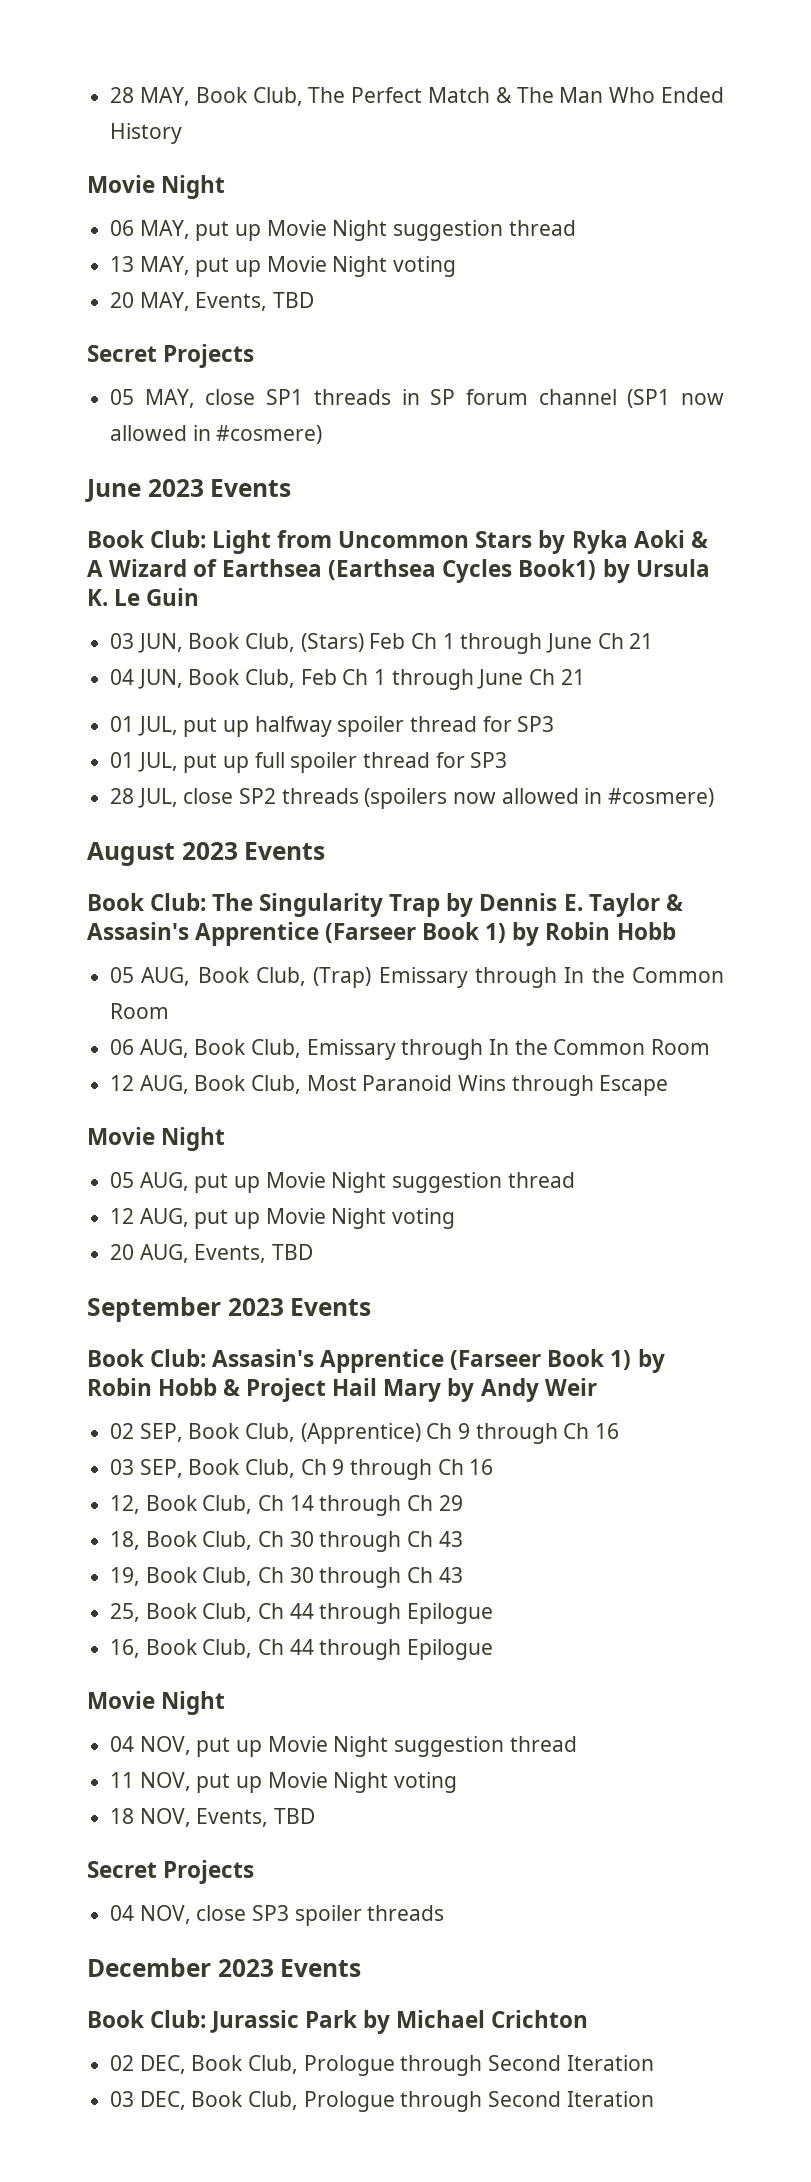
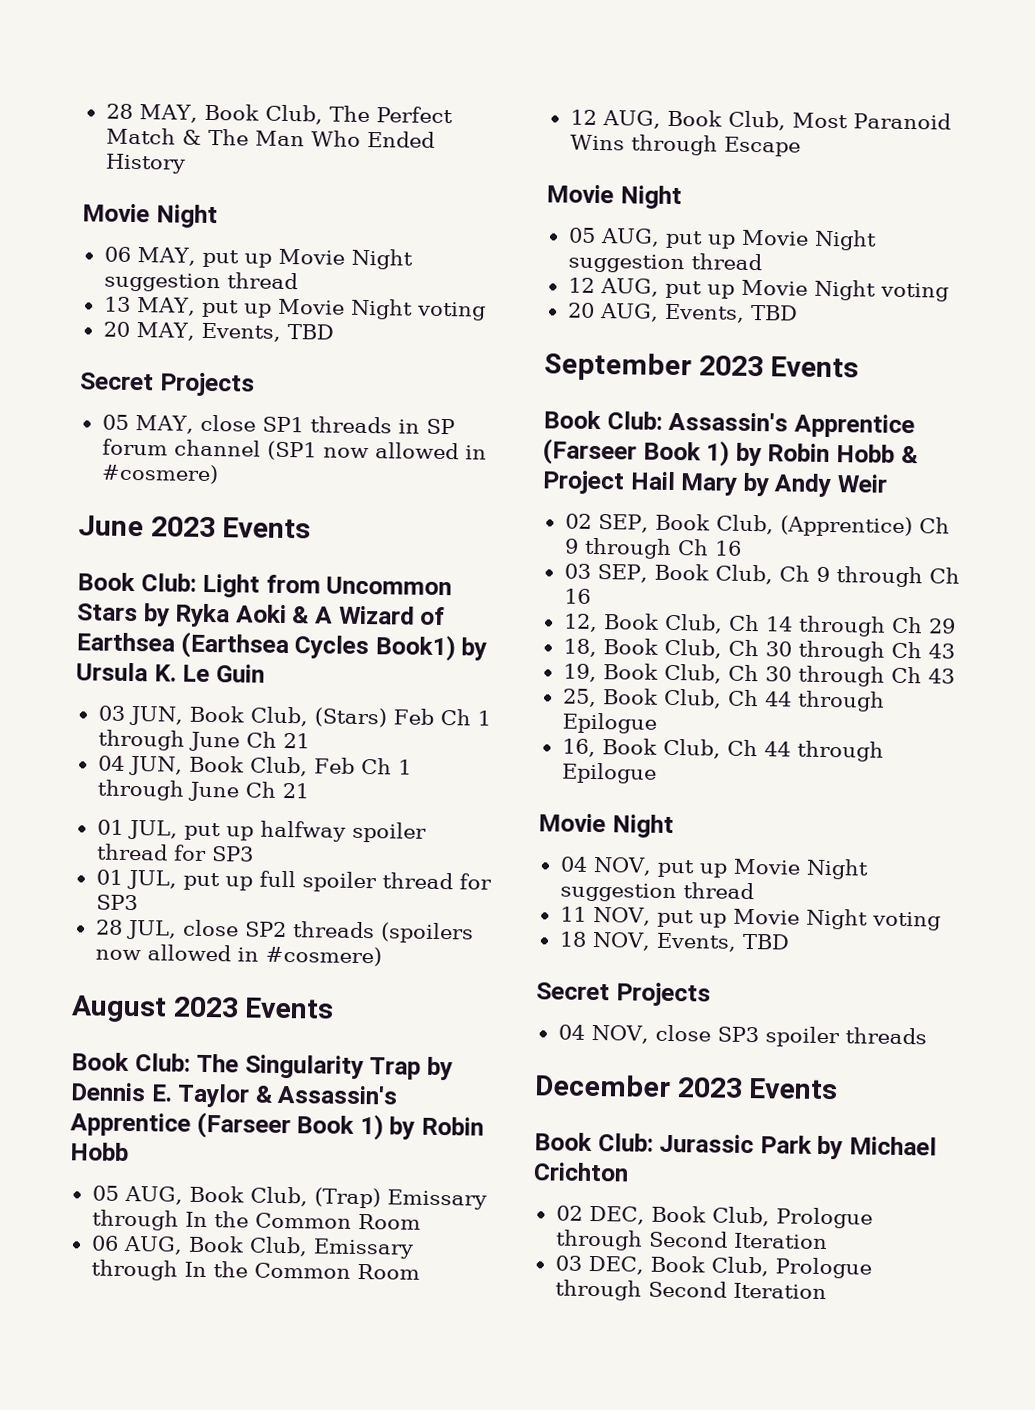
[87,922,189,940] Assasin's -> [277,1084,399,1105] Assassin's
[212,1349,315,1367] Assasin's -> [668,411,789,432] Assassin's

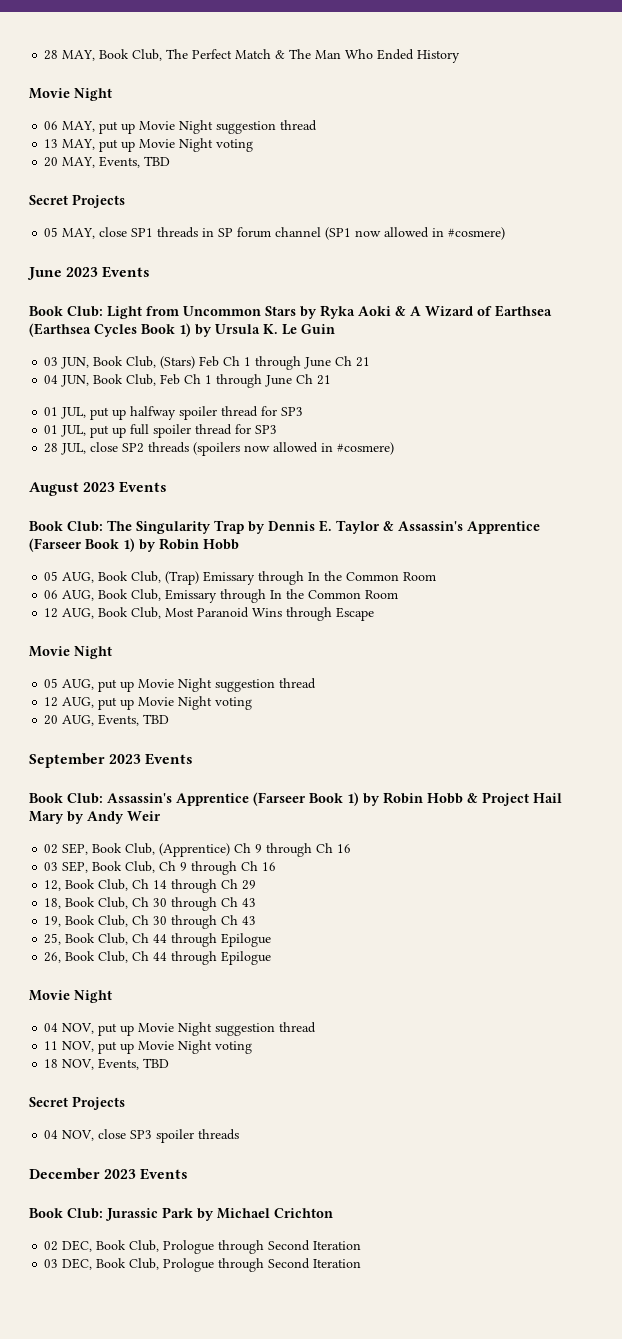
[374,634,456,662] Book1) -> [141,323,191,337] Book 1)
[561,738,596,758] 16, -> [44,952,62,963] 26,

